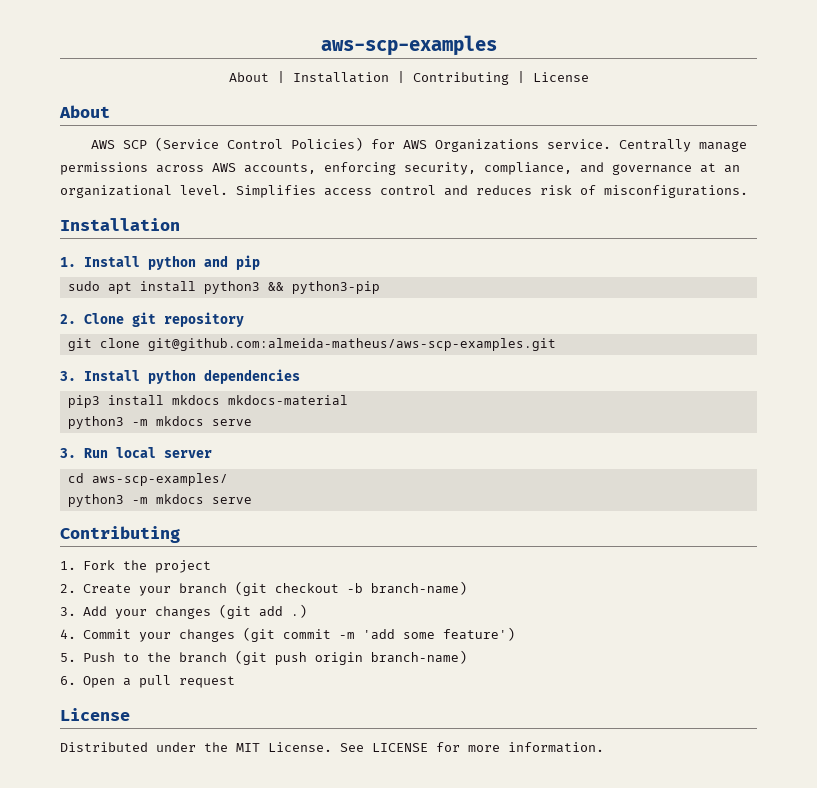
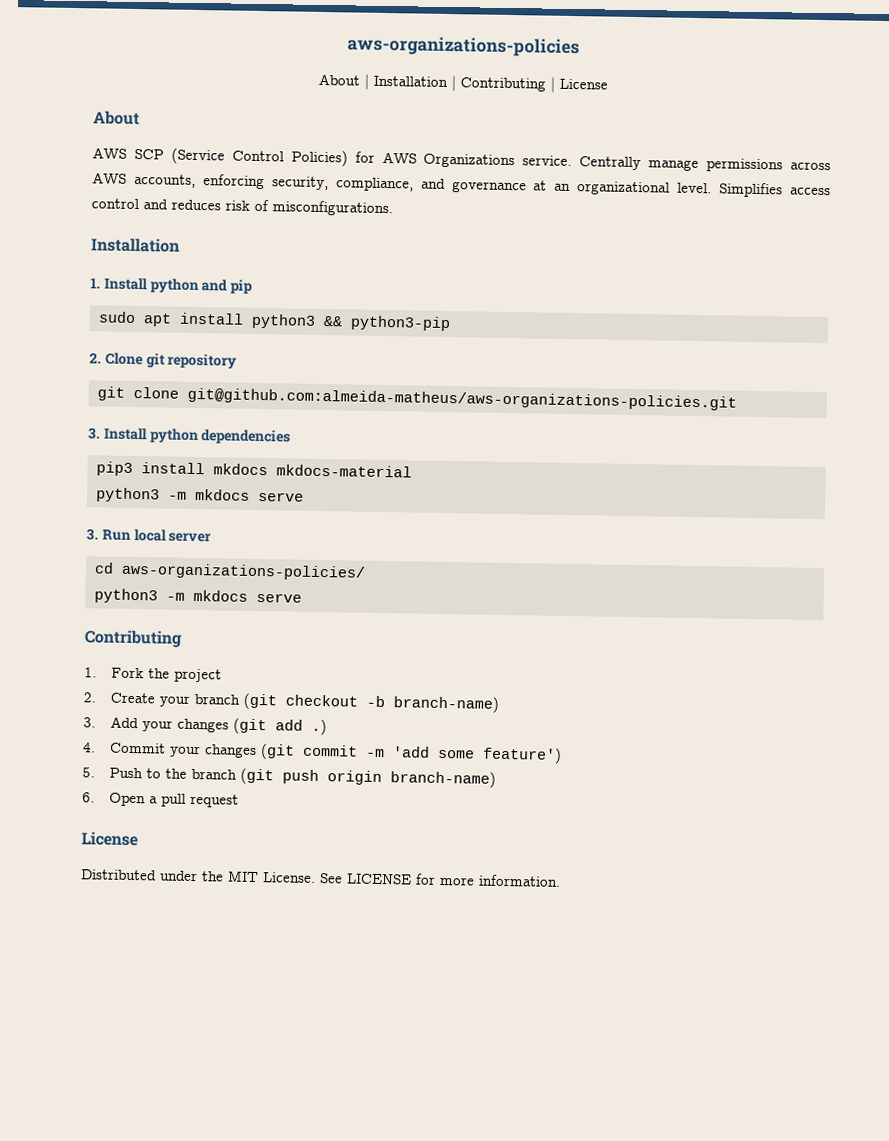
[320,35,497,56] aws-scp-examples -> [347,35,580,58] aws-organizations-policies
[147,338,556,351] git@github.com:almeida-matheus/aws-scp-examples.git -> [186,387,737,411] git@github.com:almeida-matheus/aws-organizations-policies.git
[91,473,228,486] aws-scp-examples/ -> [120,562,366,581] aws-organizations-policies/

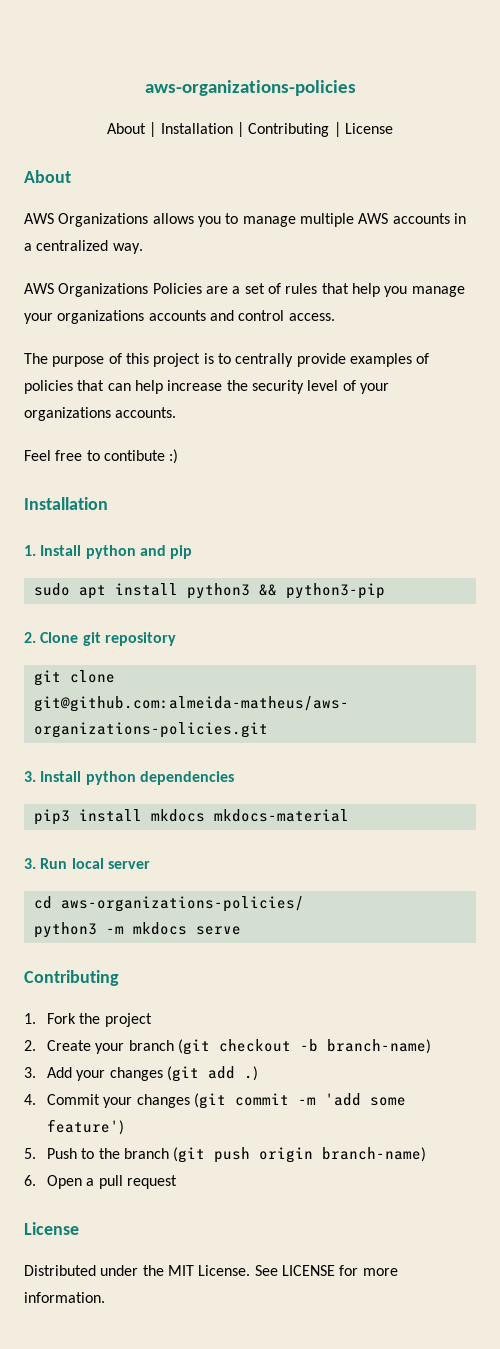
[133,147,831,173] [92,172,831,198] [91,198,393,217] SCP (Service Control Policies) for AWS Organizations service. Centrally manage permissions across AWS accounts, enforcing security, compliance, and governance at an organizational level. Simplifies access control and reduces risk of misconfigurations. -> [58,213,466,227] [24,240,143,254] [24,283,465,297] [24,310,335,324] [24,353,430,367] [24,380,389,394] [24,407,177,421] [24,449,179,464] Organizations allows you to manage multiple AWS accounts in a centralized way. // AWS Organizations Policies are a set of rules that help you manage your organizations accounts and control access. // The purpose of this project is to centrally provide examples of policies that can help increase the security level of your organizations accounts. // Feel free to contibute :)
[95,487,304,503] // python3 -m mkdocs serve -> (349, 815) none

